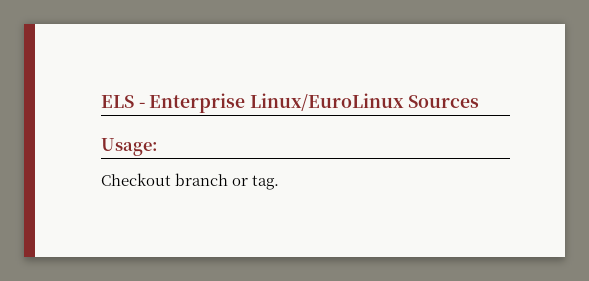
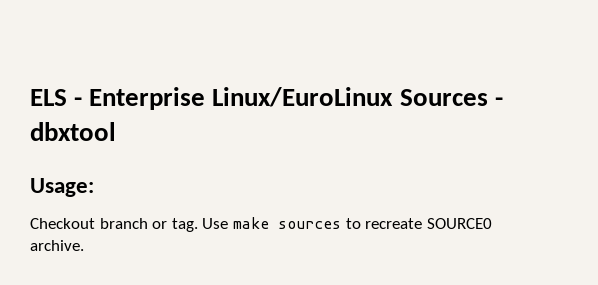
(479, 101) none -> [494,97,503,106] [30,122,116,141] - dbxtool
(280, 182) none -> [202,217,492,229] [30,240,84,251] Use make sources to recreate SOURCE0 archive.

